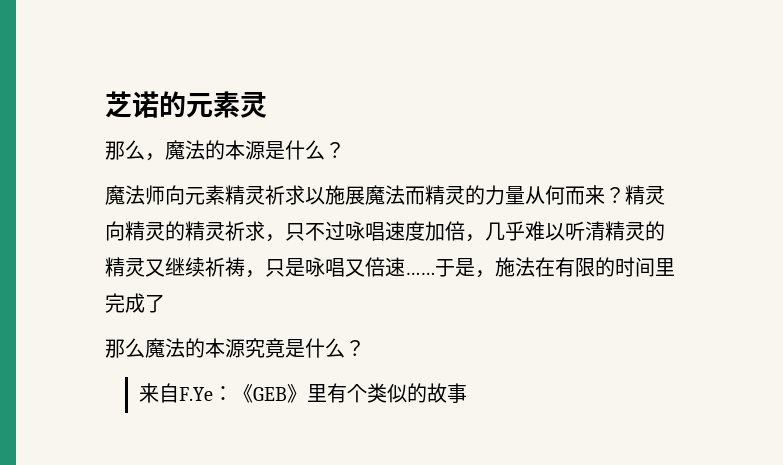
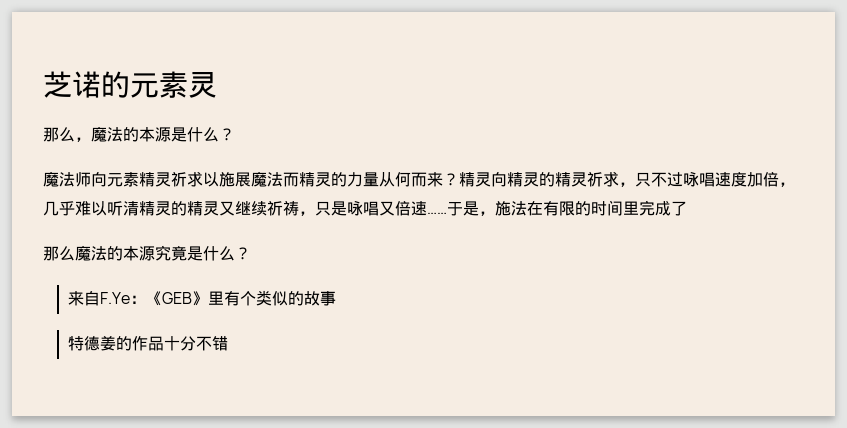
(468, 393) none -> [68,336,229,351] // 特德姜的作品十分不错

